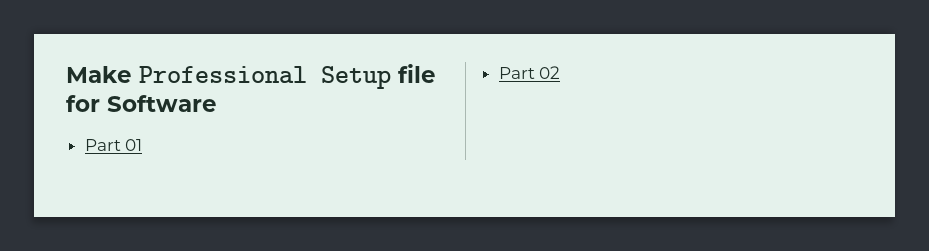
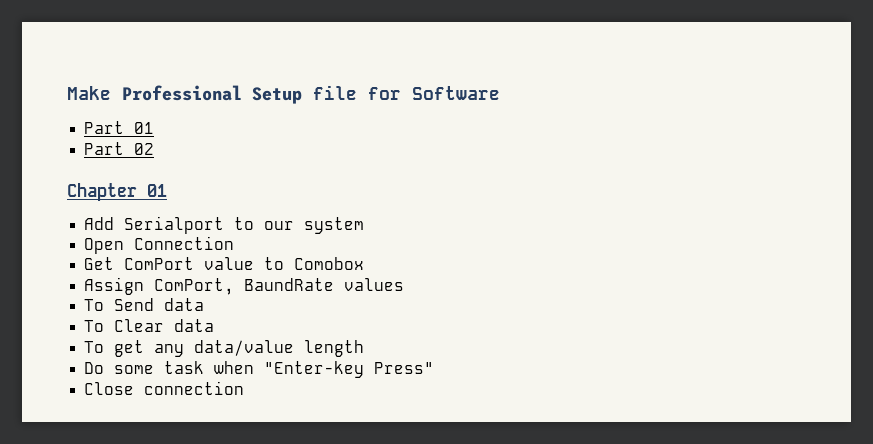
(561, 72) none -> [67,183,167,201] [84,216,365,234] [84,236,235,254] [84,257,365,270] [84,277,405,295] [84,298,205,311] [84,319,215,332] [84,340,365,357] [84,361,435,378] [84,381,245,395] // Chapter 01 // Add Serialport to our system // Open Connection // Get ComPort value to Comobox // Assign ComPort, BaundRate values // To Send data // To Clear data // To get any data/value length // Do some task when "Enter-key Press" // Close connection

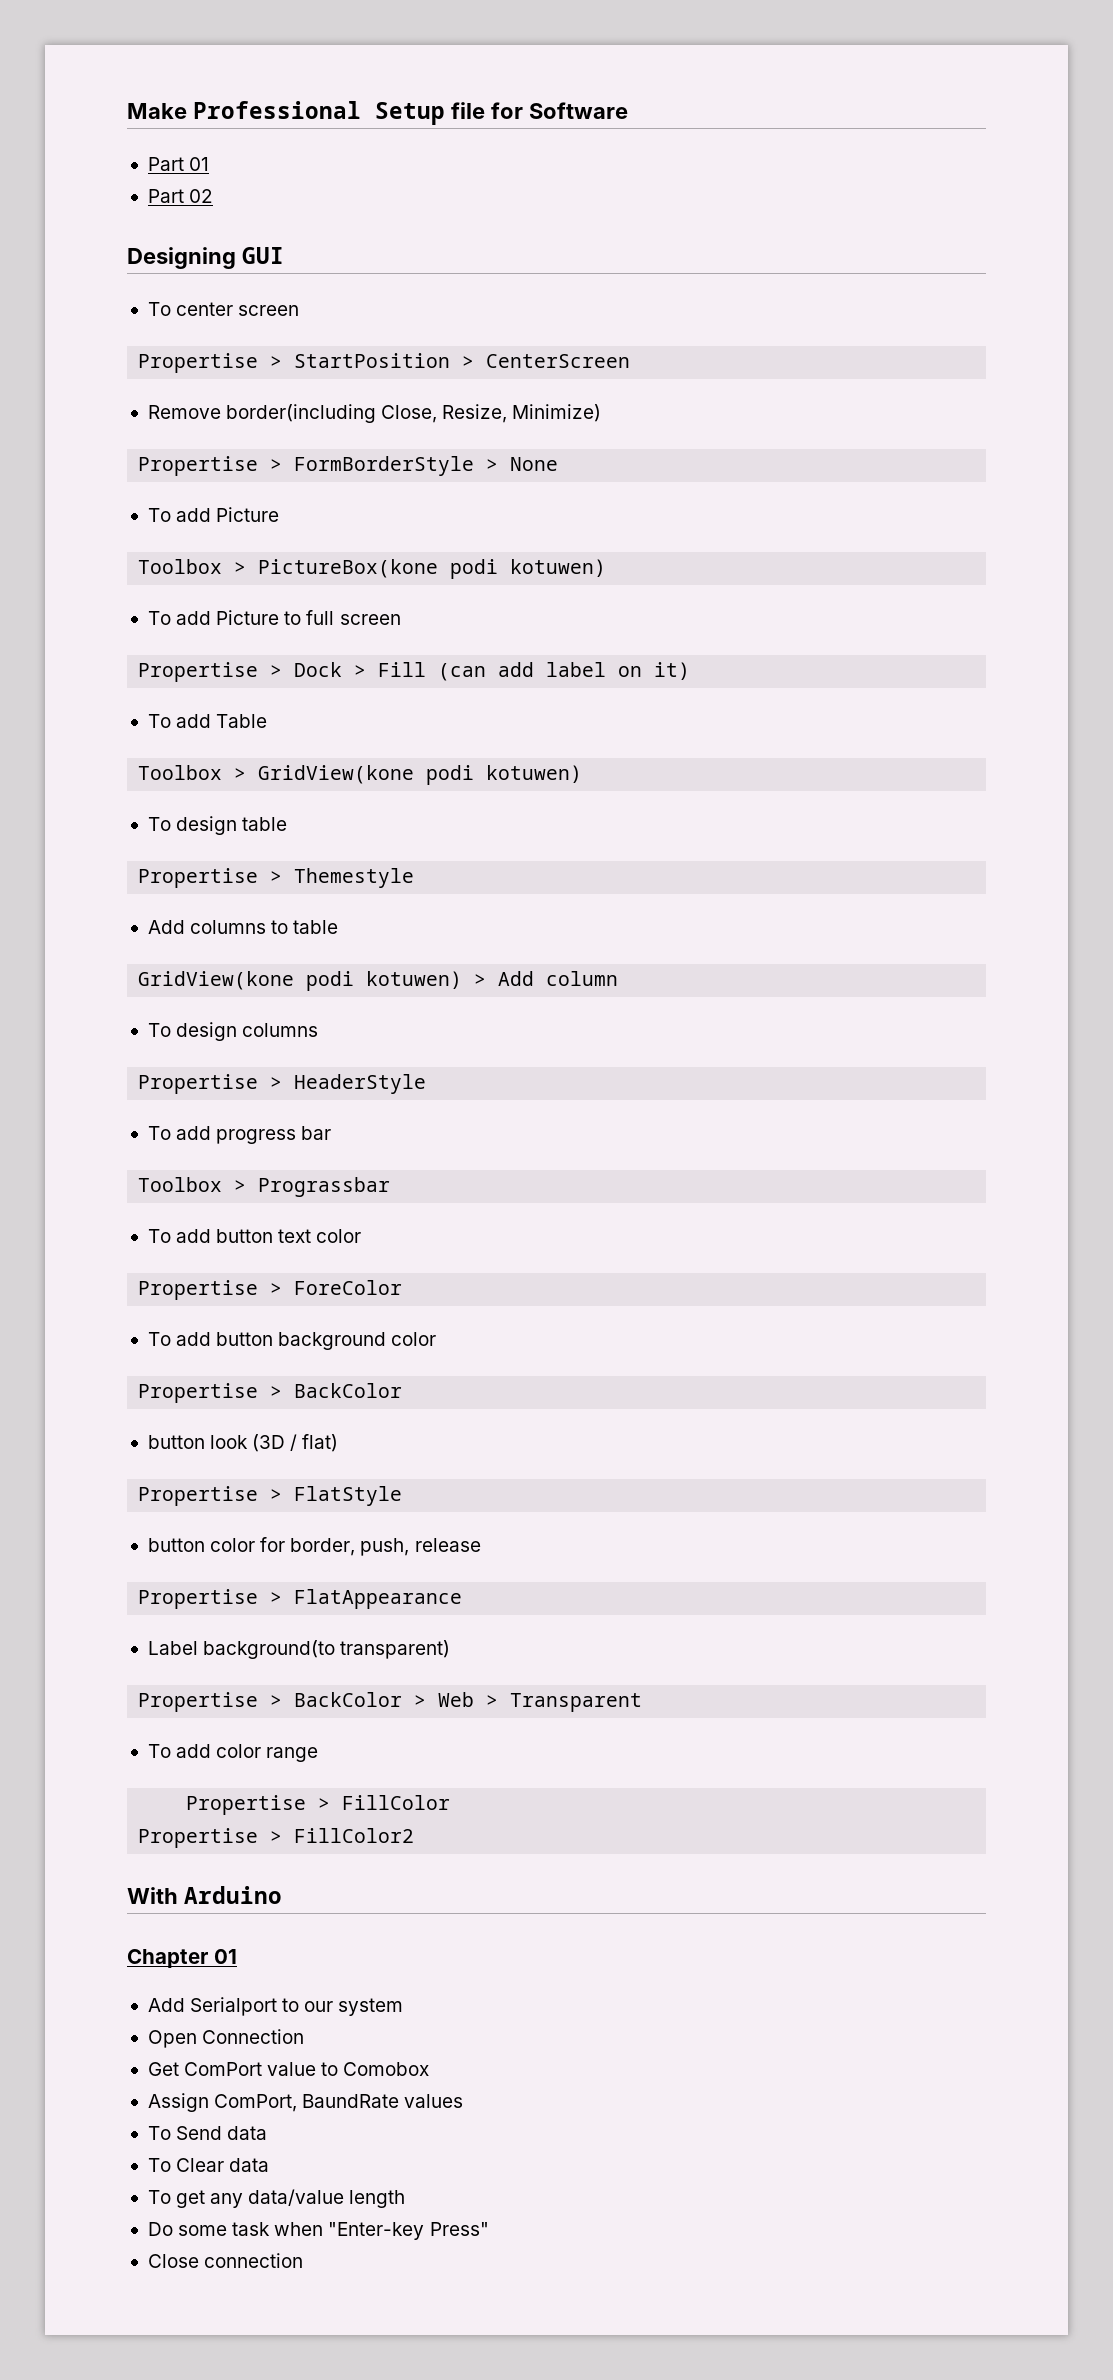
(155, 149) none -> [127,247,284,269] [147,302,300,316] [138,353,631,373] [147,404,602,423] [138,456,559,476] [147,507,280,522] [138,559,607,579] [147,610,401,625] [138,662,691,682] [147,714,268,728] [138,765,583,785] [147,816,288,835] [138,868,415,888] [147,920,339,934] [138,971,619,991] [147,1022,319,1041] [138,1074,427,1094] [147,1126,332,1144] [138,1177,391,1197] [147,1229,362,1243] [138,1280,403,1300] [147,1332,437,1350] [138,1383,403,1403] [147,1434,339,1452] [138,1486,403,1506] [147,1537,481,1556] [138,1589,463,1609] [147,1640,451,1659] [138,1692,643,1712] [147,1744,319,1762] [186,1795,451,1815] [138,1828,415,1848] [127,1886,282,1904] // Designing GUI // To center screen // Propertise > StartPosition > CenterScreen // Remove border(including Close, Resize, Minimize) // Propertise > FormBorderStyle > None // To add Picture // Toolbox > PictureBox(kone podi kotuwen) // To add Picture to full screen // Propertise > Dock > Fill (can add label on it) // To add Table // Toolbox > GridView(kone podi kotuwen) // To design table // Propertise > Themestyle // Add columns to table // GridView(kone podi kotuwen) > Add column // To design columns // Propertise > HeaderStyle // To add progress bar // Toolbox > Prograssbar // To add button text color // Propertise > ForeColor // To add button background color // Propertise > BackColor // button look (3D / flat) // Propertise > FlatStyle // button color for border, push, release // Propertise > FlatAppearance // Label background(to transparent) // Propertise > BackColor > Web > Transparent // To add color range // Propertise > FillColor // Propertise > FillColor2 // With Arduino

